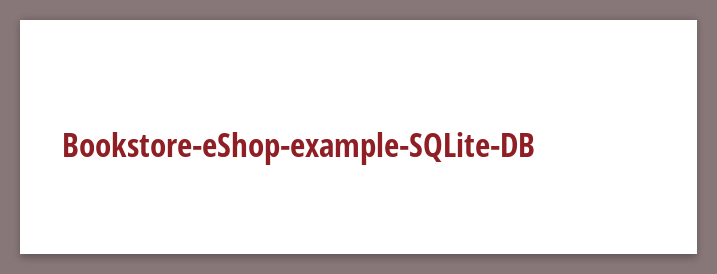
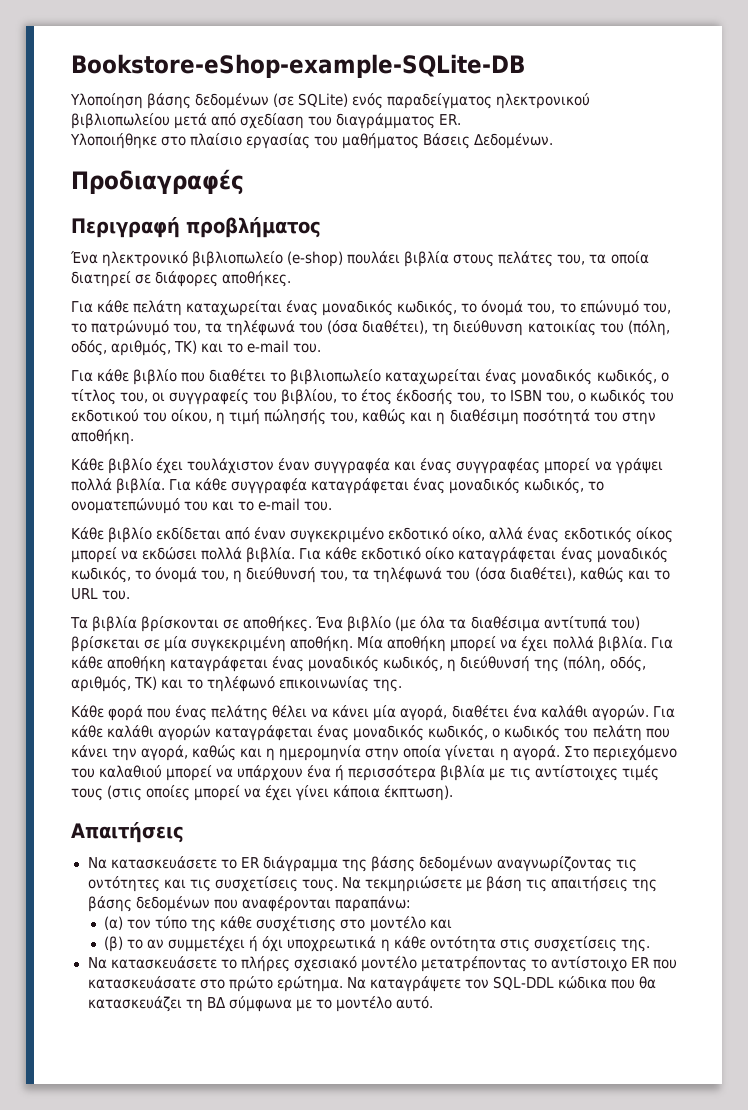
(535, 148) none -> [70,93,591,109] [71,113,462,129] [70,133,554,149] [71,169,244,194] [71,217,321,238] [70,251,649,267] [71,271,292,287] [71,300,671,316] [71,320,670,336] [71,340,322,356] [71,369,669,385] [71,389,674,405] [71,409,656,425] [71,429,134,445] [71,458,663,474] [71,478,605,494] [71,498,333,514] [71,527,673,543] [71,547,668,563] [71,567,670,583] [71,588,131,600] [70,616,640,632] [71,636,673,652] [71,656,646,672] [71,676,403,692] [71,705,675,721] [71,725,670,741] [71,745,677,761] [71,765,659,781] [71,785,454,801] [71,822,184,843] [87,856,637,872] [87,876,658,892] [87,896,411,912] [104,916,452,932] [104,936,650,952] [87,956,677,972] [87,976,656,992] [87,996,433,1012] // Υλοποίηση βάσης δεδομένων (σε SQLite) ενός παραδείγματος ηλεκτρονικού βιβλιοπωλείου μετά από σχεδίαση του διαγράμματος ER. // Υλοποιήθηκε στο πλαίσιο εργασίας του μαθήματος Βάσεις Δεδομένων. // Προδιαγραφές // Περιγραφή προβλήματος // Ένα ηλεκτρονικό βιβλιοπωλείο (e-shop) πουλάει βιβλία στους πελάτες του, τα οποία διατηρεί σε διάφορες αποθήκες. // Για κάθε πελάτη καταχωρείται ένας μοναδικός κωδικός, το όνομά του, το επώνυμό του, το πατρώνυμό του, τα τηλέφωνά του (όσα διαθέτει), τη διεύθυνση κατοικίας του (πόλη, οδός, αριθμός, ΤΚ) και το e-mail του. // Για κάθε βιβλίο που διαθέτει το βιβλιοπωλείο καταχωρείται ένας μοναδικός κωδικός, ο τίτλος του, οι συγγραφείς του βιβλίου, το έτος έκδοσής του, το ISBN του, ο κωδικός του εκδοτικού του οίκου, η τιμή πώλησής του, καθώς και η διαθέσιμη ποσότητά του στην αποθήκη. // Κάθε βιβλίο έχει τουλάχιστον έναν συγγραφέα και ένας συγγραφέας μπορεί να γράψει πολλά βιβλία. Για κάθε συγγραφέα καταγράφεται ένας μοναδικός κωδικός, το ονοματεπώνυμό του και το e-mail του. // Κάθε βιβλίο εκδίδεται από έναν συγκεκριμένο εκδοτικό οίκο, αλλά ένας εκδοτικός οίκος μπορεί να εκδώσει πολλά βιβλία. Για κάθε εκδοτικό οίκο καταγράφεται ένας μοναδικός κωδικός, το όνομά του, η διεύθυνσή του, τα τηλέφωνά του (όσα διαθέτει), καθώς και το URL του. // Τα βιβλία βρίσκονται σε αποθήκες. Ένα βιβλίο (με όλα τα διαθέσιμα αντίτυπά του) βρίσκεται σε μία συγκεκριμένη αποθήκη. Μία αποθήκη μπορεί να έχει πολλά βιβλία. Για κάθε αποθήκη καταγράφεται ένας μοναδικός κωδικός, η διεύθυνσή της (πόλη, οδός, αριθμός, ΤΚ) και το τηλέφωνό επικοινωνίας της. // Κάθε φορά που ένας πελάτης θέλει να κάνει μία αγορά, διαθέτει ένα καλάθι αγορών. Για κάθε καλάθι αγορών καταγράφεται ένας μοναδικός κωδικός, ο κωδικός του πελάτη που κάνει την αγορά, καθώς και η ημερομηνία στην οποία γίνεται η αγορά. Στο περιεχόμενο του καλαθιού μπορεί να υπάρχουν ένα ή περισσότερα βιβλία με τις αντίστοιχες τιμές τους (στις οποίες μπορεί να έχει γίνει κάποια έκπτωση). // Απαιτήσεις // Να κατασκευάσετε το ER διάγραμμα της βάσης δεδομένων αναγνωρίζοντας τις οντότητες και τις συσχετίσεις τους. Να τεκμηριώσετε με βάση τις απαιτήσεις της βάσης δεδομένων που αναφέρονται παραπάνω: // (α) τον τύπο της κάθε συσχέτισης στο μοντέλο και // (β) το αν συμμετέχει ή όχι υποχρεωτικά η κάθε οντότητα στις συσχετίσεις της. // Να κατασκευάσετε το πλήρες σχεσιακό μοντέλο μετατρέποντας το αντίστοιχο ER που κατασκευάσατε στο πρώτο ερώτημα. Να καταγράψετε τον SQL-DDL κώδικα που θα κατασκευάζει τη ΒΔ σύμφωνα με το μοντέλο αυτό.

